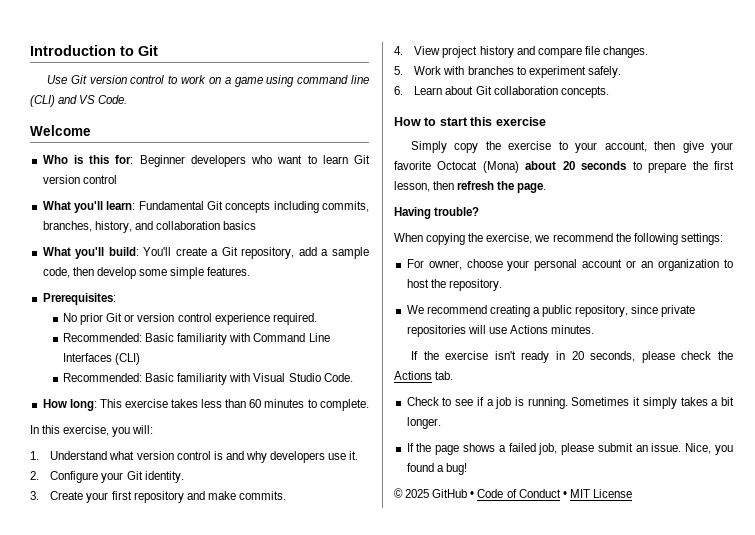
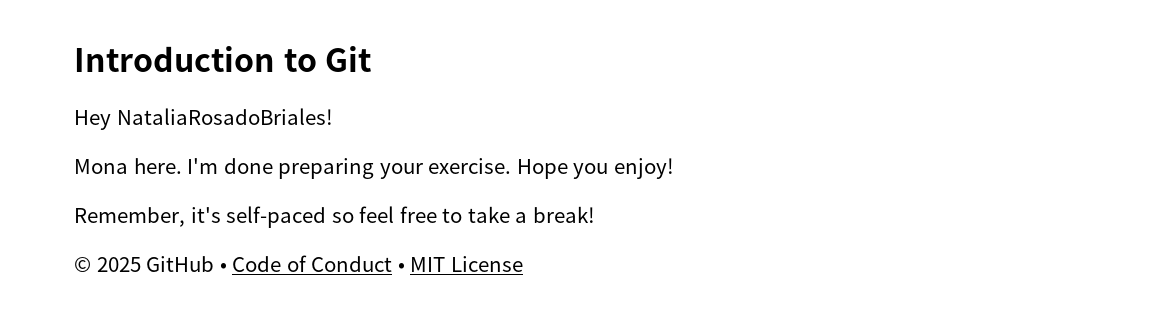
[46,75,369,87] [30,95,128,107] [30,125,91,136] [42,155,371,167] [42,175,117,184] [42,201,369,213] [42,221,257,233] [42,247,370,259] [42,267,251,279] [42,293,116,305] [62,313,317,325] [62,333,330,345] [62,353,141,365] [62,373,353,385] [42,399,369,411] [30,425,154,437] [30,451,359,463] [30,471,184,483] [30,491,286,503] [394,46,648,58] [394,66,621,78] [394,86,609,98] [394,117,546,126] [410,141,733,153] [394,161,734,173] [394,181,547,193] [394,207,480,219] [394,233,723,245] [406,259,733,271] [406,279,502,291] [406,305,696,317] [406,325,595,337] [410,351,733,363] [394,371,454,380] [406,397,734,409] [406,417,441,429] [406,443,734,455] [406,463,467,475] Use Git version control to work on a game using command line (CLI) and VS Code. // Welcome // Who is this for: Beginner developers who want to learn Git version control // What you'll learn: Fundamental Git concepts including commits, branches, history, and collaboration basics // What you'll build: You'll create a Git repository, add a sample code, then develop some simple features. // Prerequisites: // No prior Git or version control experience required. // Recommended: Basic familiarity with Command Line Interfaces (CLI) // Recommended: Basic familiarity with Visual Studio Code. // How long: This exercise takes less than 60 minutes to complete. // In this exercise, you will: // 1. Understand what version control is and why developers use it. // 2. Configure your Git identity. // 3. Create your first repository and make commits. // 4. View project history and compare file changes. // 5. Work with branches to experiment safely. // 6. Learn about Git collaboration concepts. // How to start this exercise // Simply copy the exercise to your account, then give your favorite Octocat (Mona) about 20 seconds to prepare the first lesson, then refresh the page. // Having trouble? // When copying the exercise, we recommend the following settings: // For owner, choose your personal account or an organization to host the repository. // We recommend creating a public repository, since private repositories will use Actions minutes. // If the exercise isn't ready in 20 seconds, please check the Actions tab. // Check to see if a job is running. Sometimes it simply takes a bit longer. // If the page shows a failed job, please submit an issue. Nice, you found a bug! -> [74,108,333,130] [74,158,674,179] [74,206,595,228] Hey NataliaRosadoBriales! // Mona here. I'm done preparing your exercise. Hope you enjoy! // Remember, it's self-paced so feel free to take a break!

